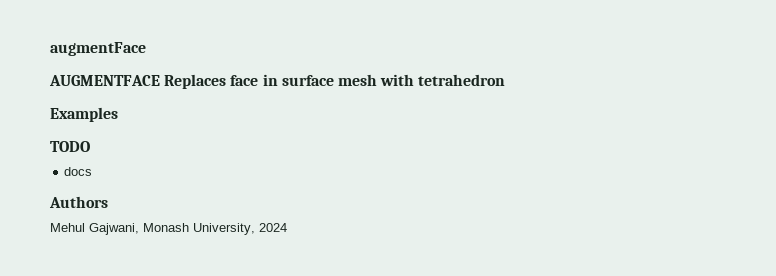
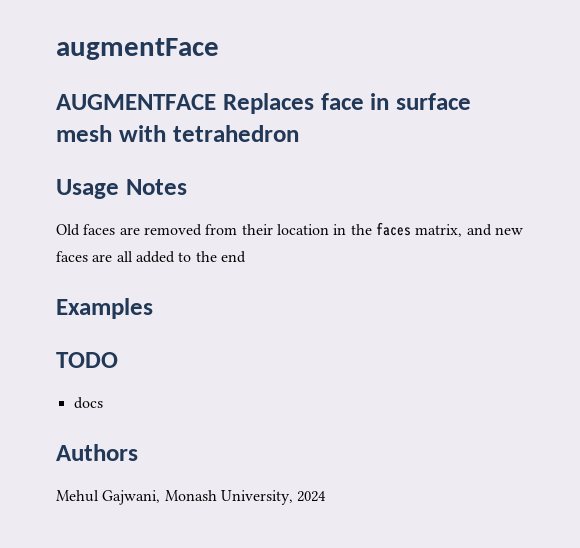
(506, 80) none -> [56,179,187,199] [56,222,523,237] [56,251,246,263] // Usage Notes // Old faces are removed from their location in the faces matrix, and new faces are all added to the end

